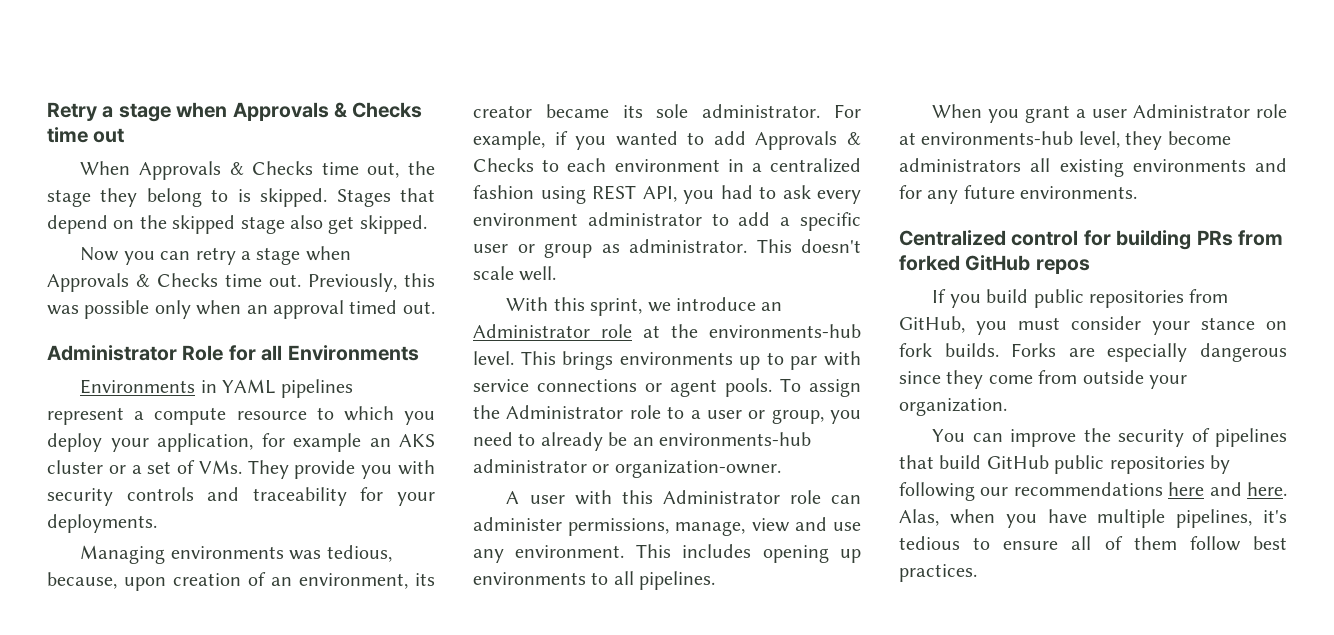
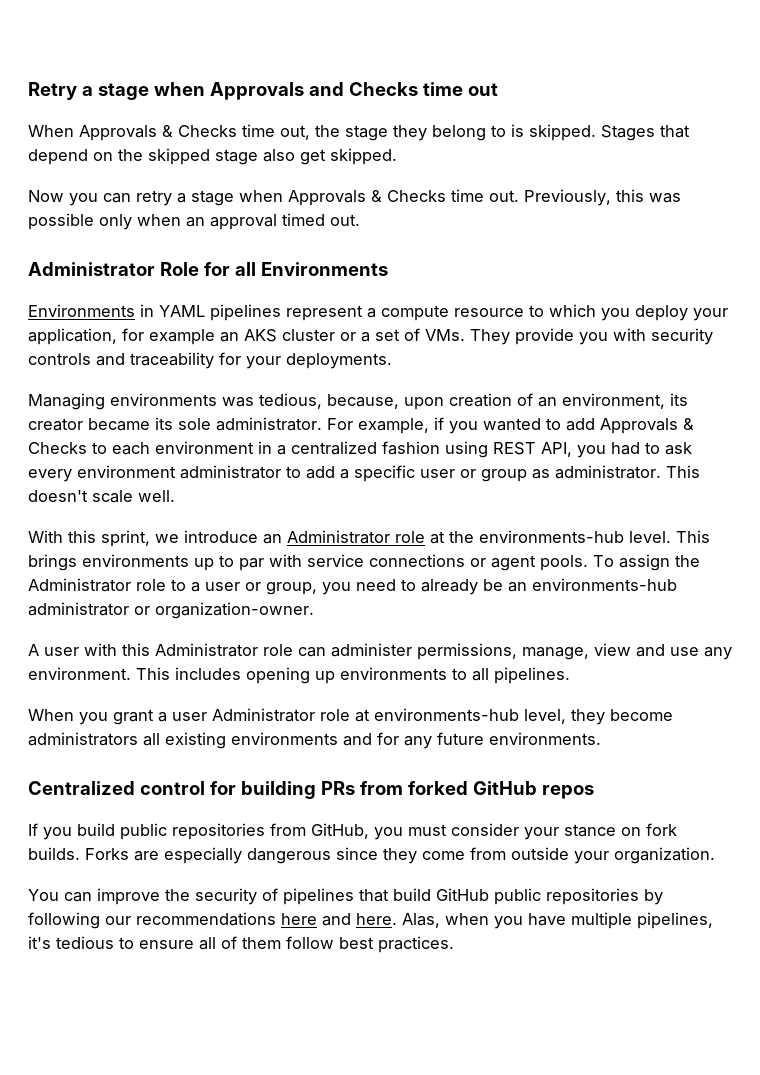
[334,102,347,118] & -> [308,82,344,96] and

